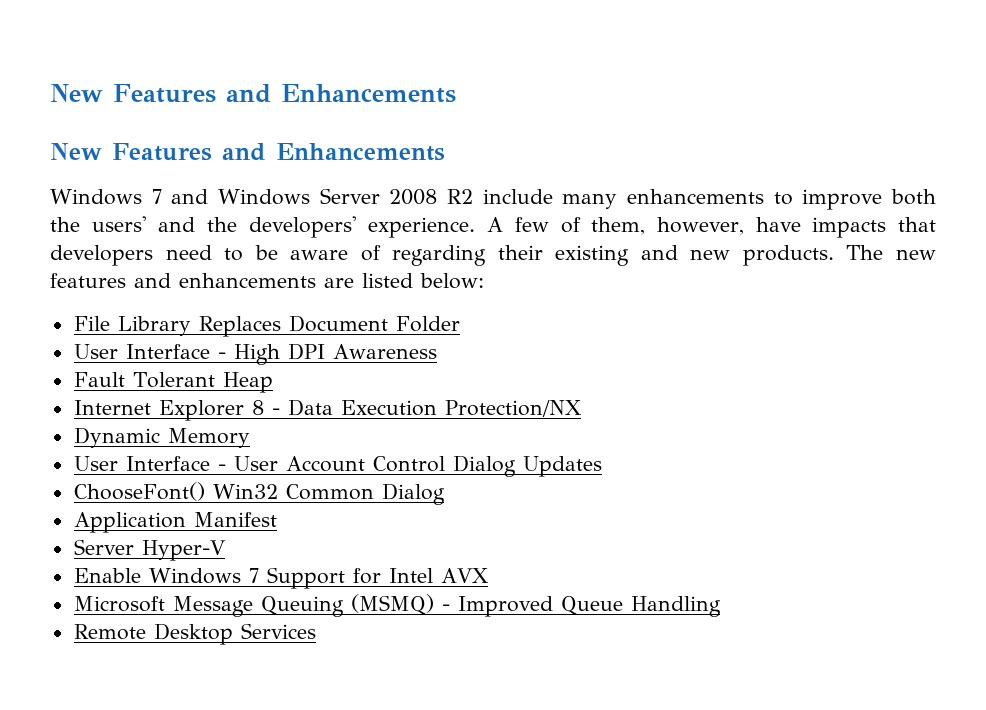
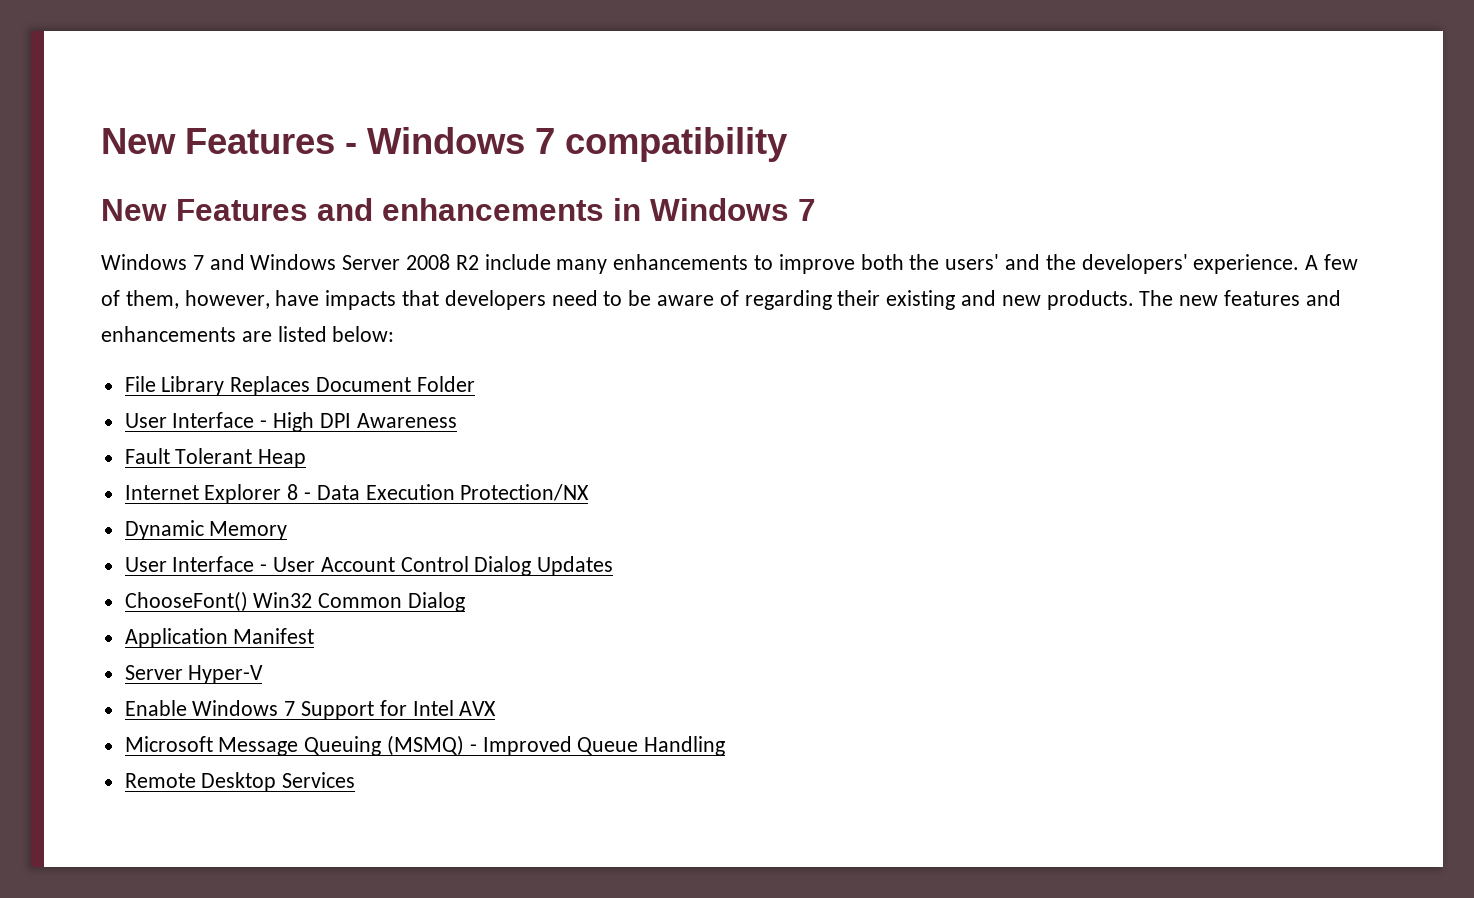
[50,84,456,103] [50,143,445,161] New Features and Enhancements // New Features and Enhancements -> [101,127,788,162] [101,198,816,221] New Features - Windows 7 compatibility // New Features and enhancements in Windows 7

